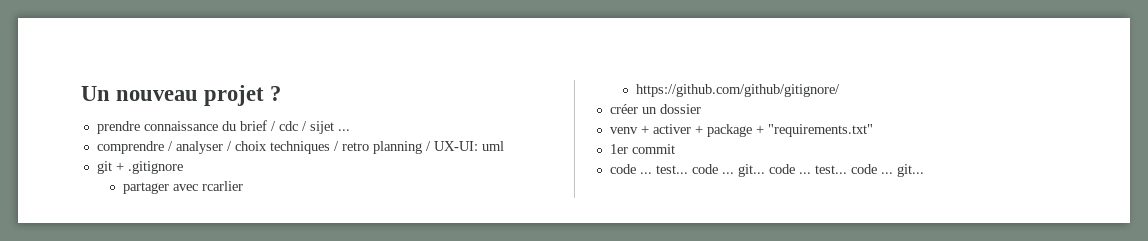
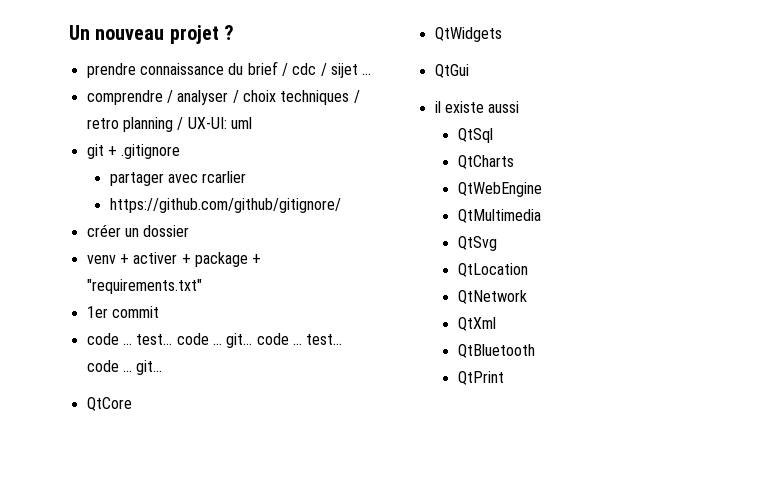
(924, 170) none -> [86,397,132,411] [434,27,502,42] [434,64,469,78] [434,101,520,113] [457,128,493,143] [457,155,514,169] [457,182,542,197] [457,209,541,223] [457,236,497,251] [457,263,528,277] [457,290,527,304] [457,317,496,331] [457,344,535,358] [457,371,504,385] // QtCore // QtWidgets // QtGui // il existe aussi // QtSql // QtCharts // QtWebEngine // QtMultimedia // QtSvg // QtLocation // QtNetwork // QtXml // QtBluetooth // QtPrint

